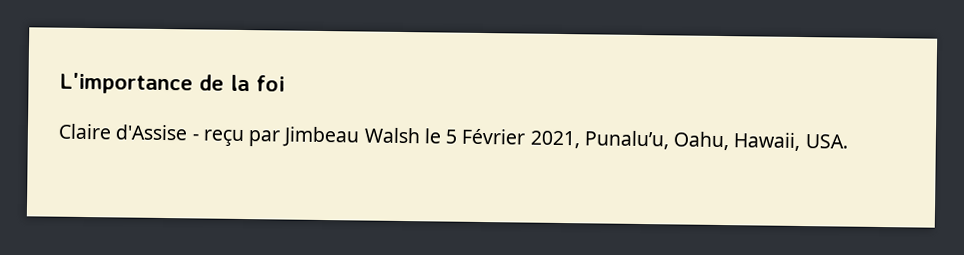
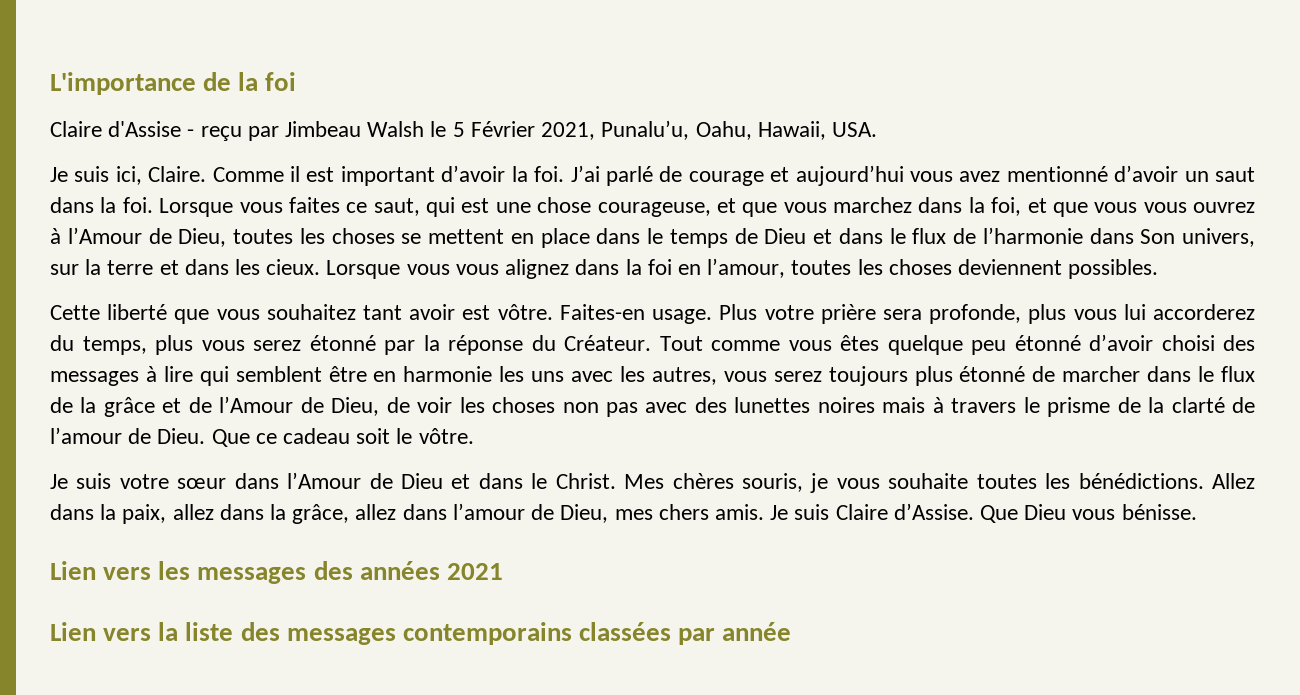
(848, 141) none -> [50,165,1255,186] [50,197,1255,217] [50,227,1255,248] [50,258,1159,279] [50,304,1255,324] [50,334,1255,355] [50,366,1255,386] [50,396,1256,417] [50,427,474,447] [50,472,1255,493] [50,503,1197,524] [50,561,503,584] [50,622,792,645] // Je suis ici, Claire. Comme il est important d’avoir la foi. J’ai parlé de courage et aujourd’hui vous avez mentionné d’avoir un saut dans la foi. Lorsque vous faites ce saut, qui est une chose courageuse, et que vous marchez dans la foi, et que vous vous ouvrez à l’Amour de Dieu, toutes les choses se mettent en place dans le temps de Dieu et dans le flux de l’harmonie dans Son univers, sur la terre et dans les cieux. Lorsque vous vous alignez dans la foi en l’amour, toutes les choses deviennent possibles. // Cette liberté que vous souhaitez tant avoir est vôtre. Faites-en usage. Plus votre prière sera profonde, plus vous lui accorderez du temps, plus vous serez étonné par la réponse du Créateur. Tout comme vous êtes quelque peu étonné d’avoir choisi des messages à lire qui semblent être en harmonie les uns avec les autres, vous serez toujours plus étonné de marcher dans le flux de la grâce et de l’Amour de Dieu, de voir les choses non pas avec des lunettes noires mais à travers le prisme de la clarté de l’amour de Dieu. Que ce cadeau soit le vôtre. // Je suis votre sœur dans l’Amour de Dieu et dans le Christ. Mes chères souris, je vous souhaite toutes les bénédictions. Allez dans la paix, allez dans la grâce, allez dans l’amour de Dieu, mes chers amis. Je suis Claire d’Assise. Que Dieu vous bénisse. // Lien vers les messages des années 2021 // Lien vers la liste des messages contemporains classées par année

